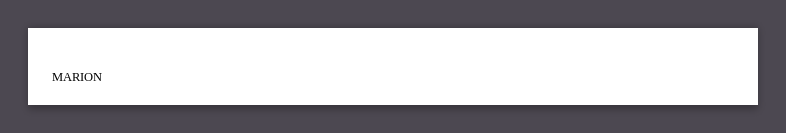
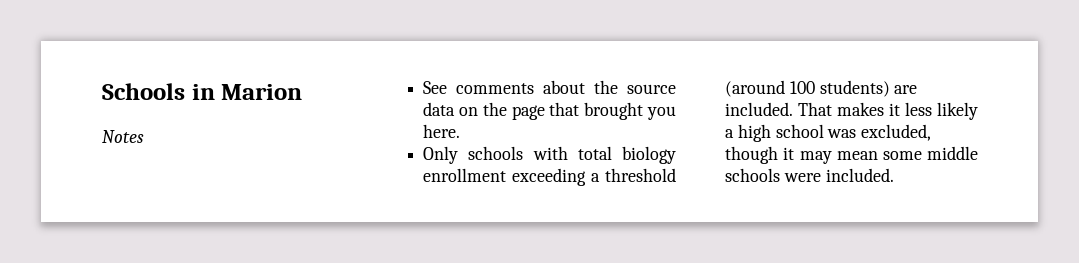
[52,73,102,81] MARION -> [102,83,303,100] [102,130,144,143] [423,80,676,94] [423,102,676,120] [423,124,461,138] [423,146,676,164] [423,168,676,186] [725,80,918,97] [725,102,978,120] [725,124,932,142] [725,146,978,164] [725,168,894,182] Schools in Marion // Notes // See comments about the source data on the page that brought you here. // Only schools with total biology enrollment exceeding a threshold (around 100 students) are included. That makes it less likely a high school was excluded, though it may mean some middle schools were included.

